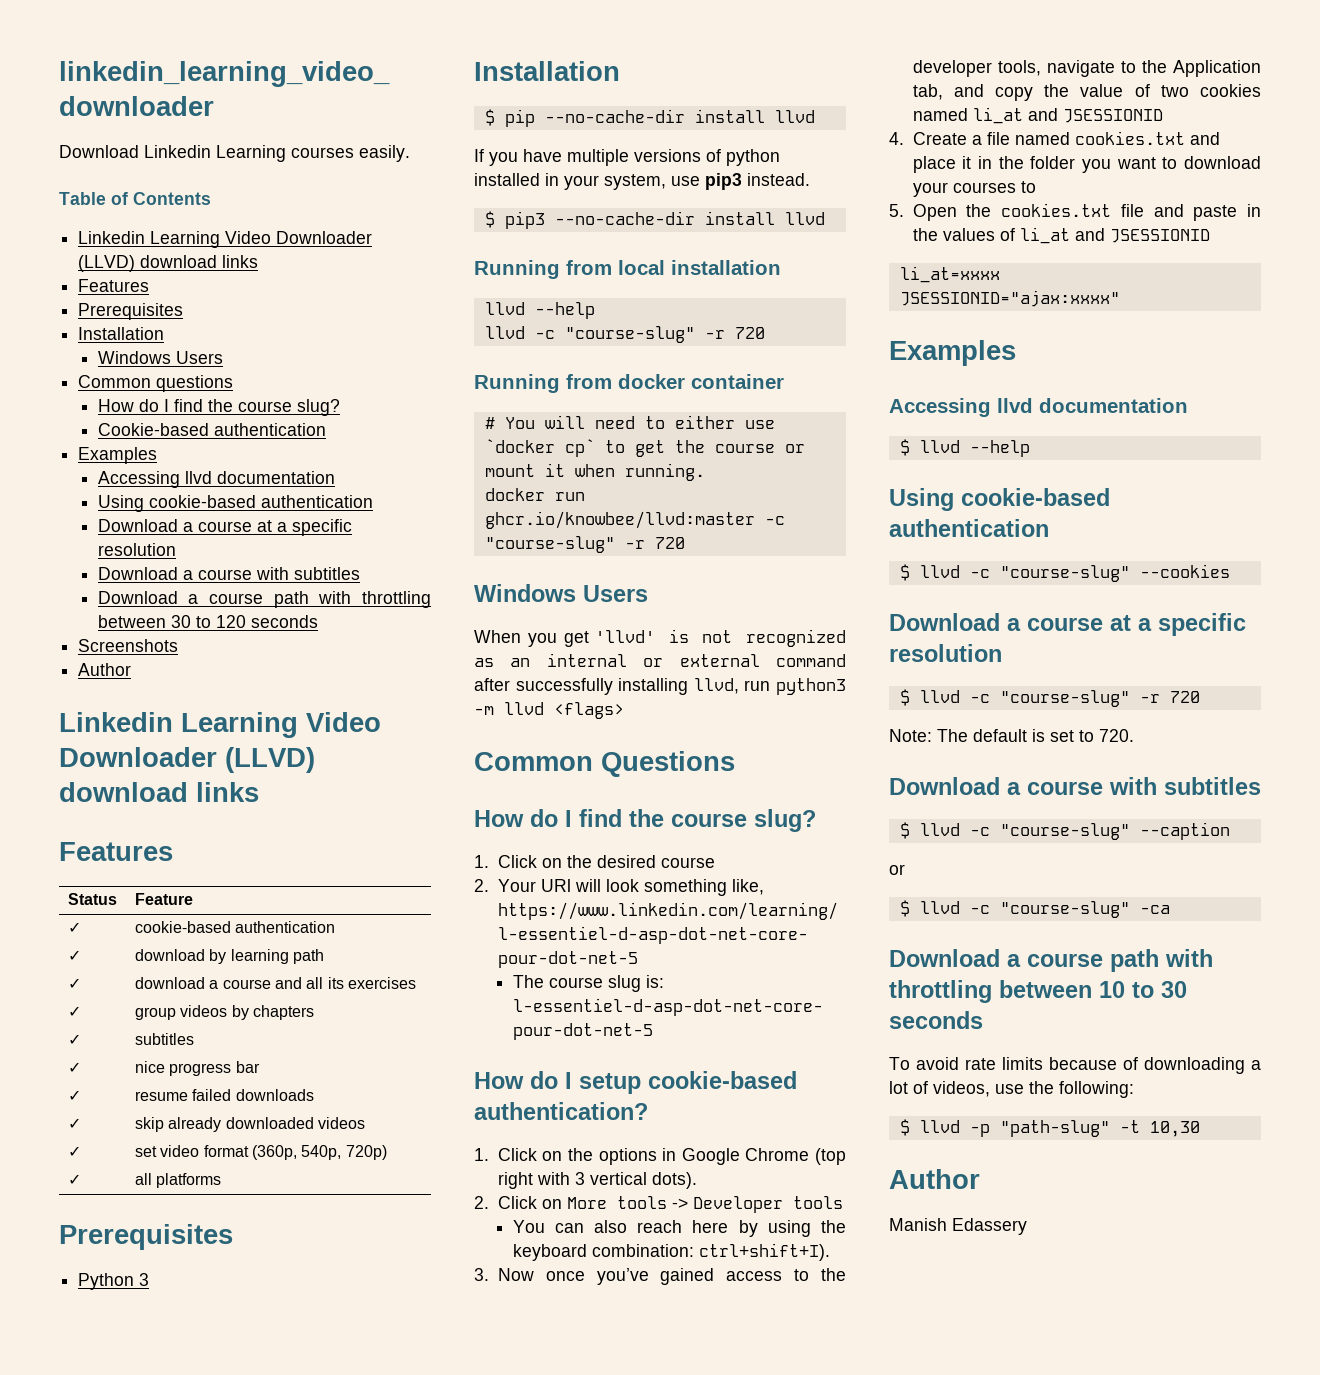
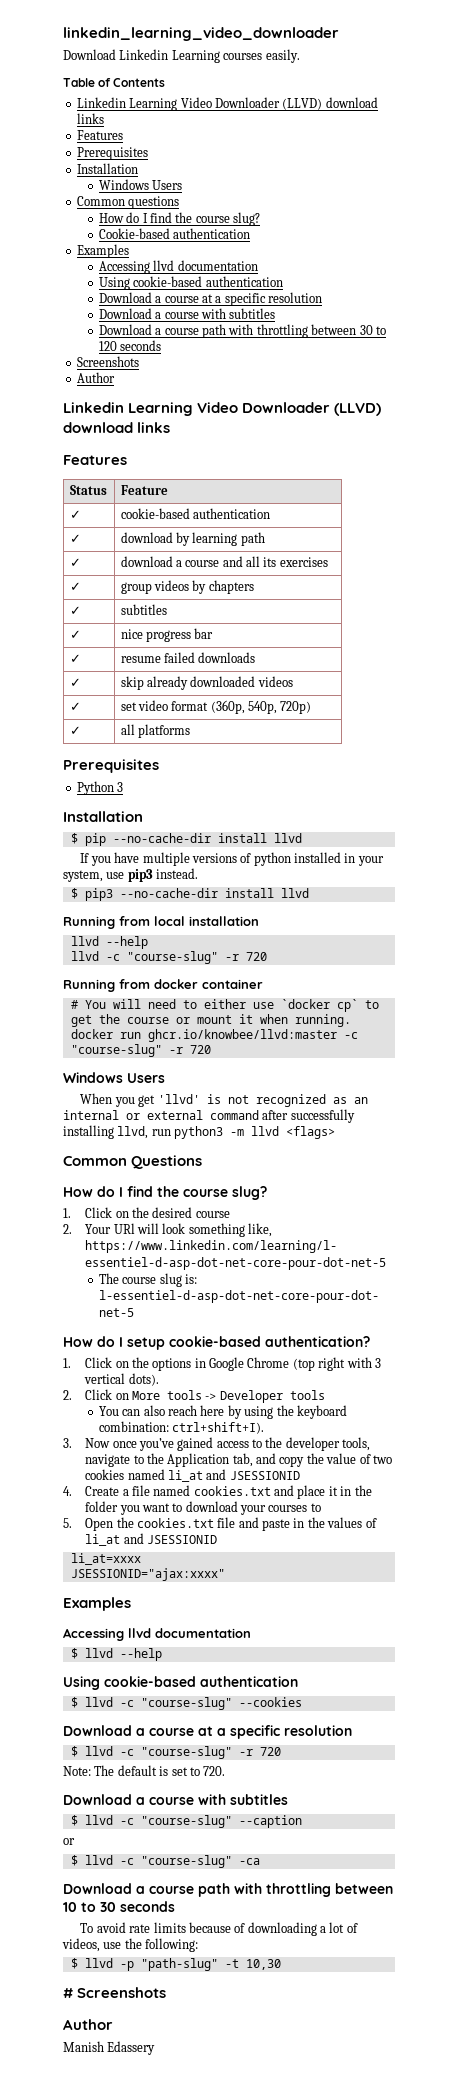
(1200, 1129) none -> [63,1987,167,1998] // # Screenshots

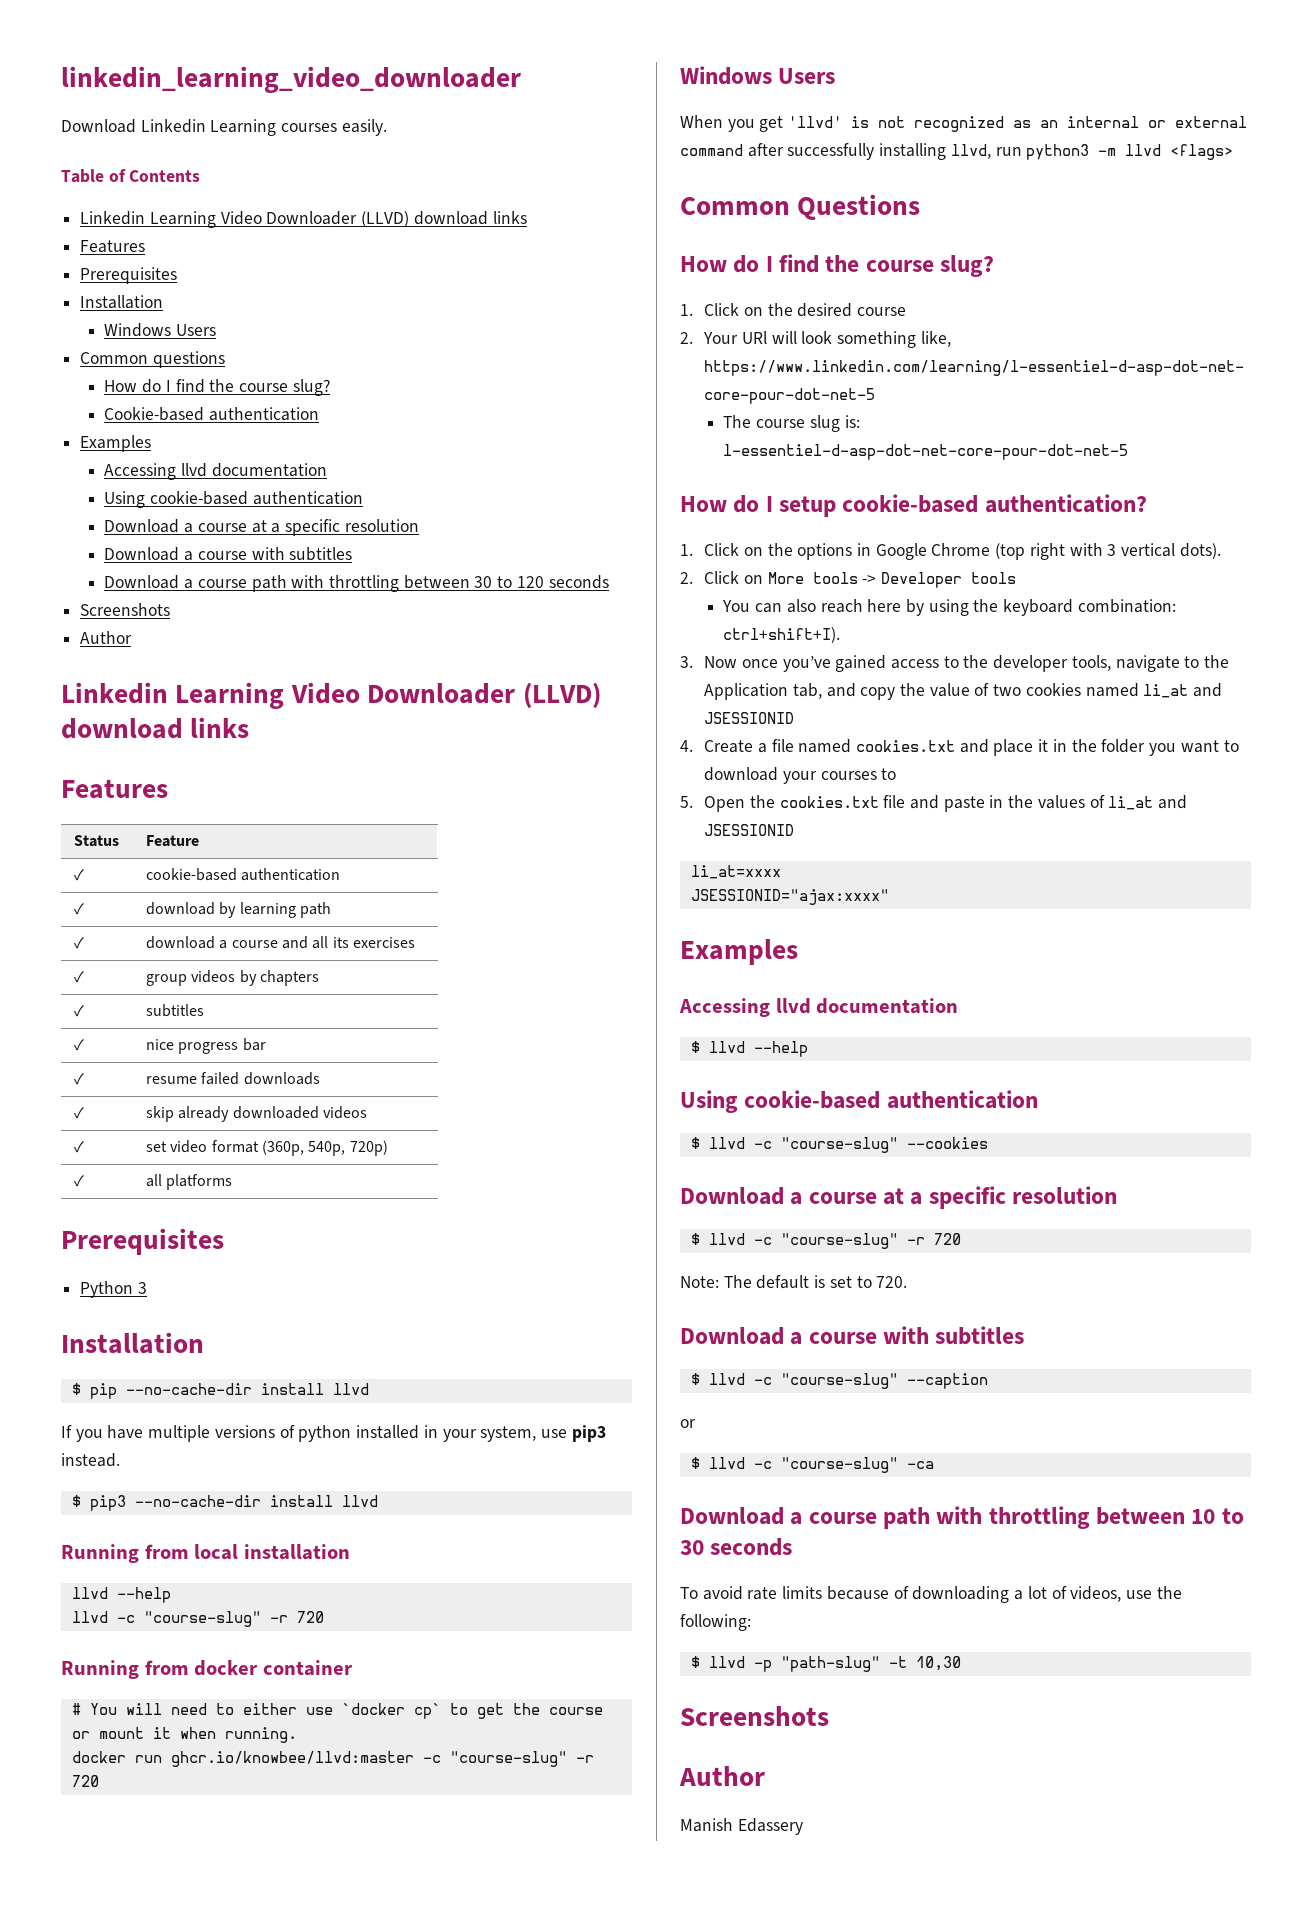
[63,1988,73,1998] # -> (961, 1663) none

